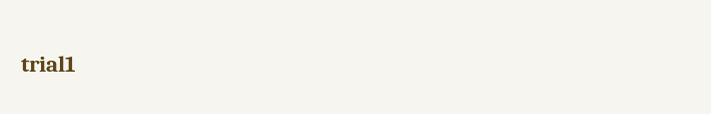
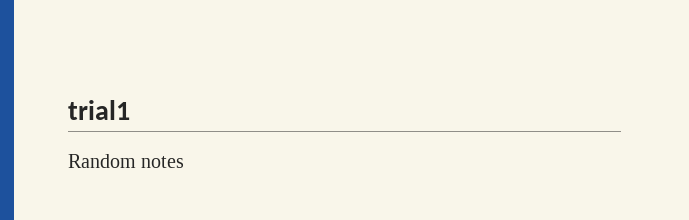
(77, 63) none -> [68,154,185,168] // Random notes

